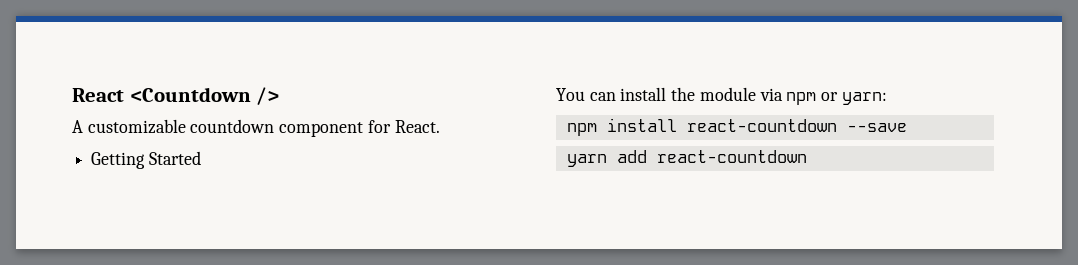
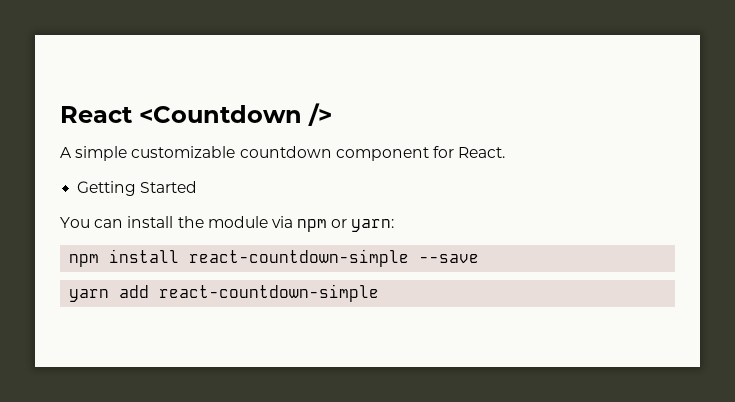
(83, 126) none -> [75,146,128,161] simple
[686,119,837,132] react-countdown -> [189,249,410,267] react-countdown-simple
[656,150,807,163] react-countdown -> [159,284,380,302] react-countdown-simple

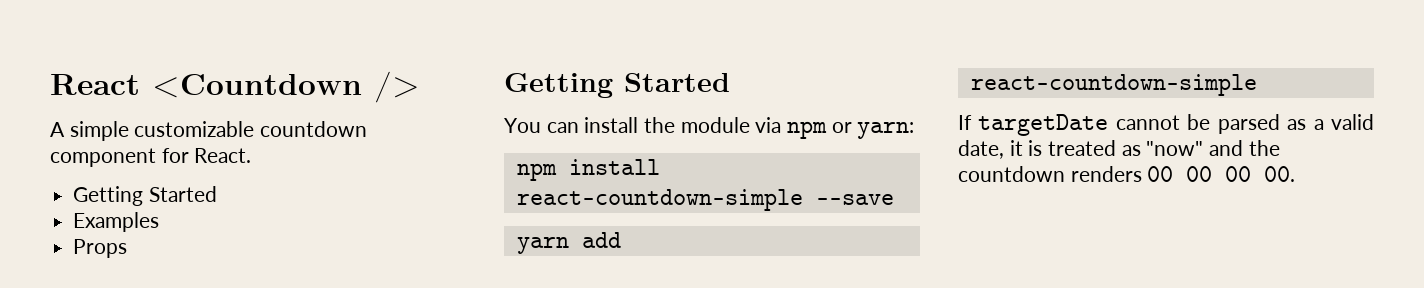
(198, 187) none -> [73,212,160,232] [73,239,128,258] [504,73,730,98] // Examples // Props // Getting Started
(380, 293) none -> [958,114,1374,136] [958,140,1280,159] [958,166,1296,182] // If targetDate cannot be parsed as a valid date, it is treated as "now" and the countdown renders 00 00 00 00.

